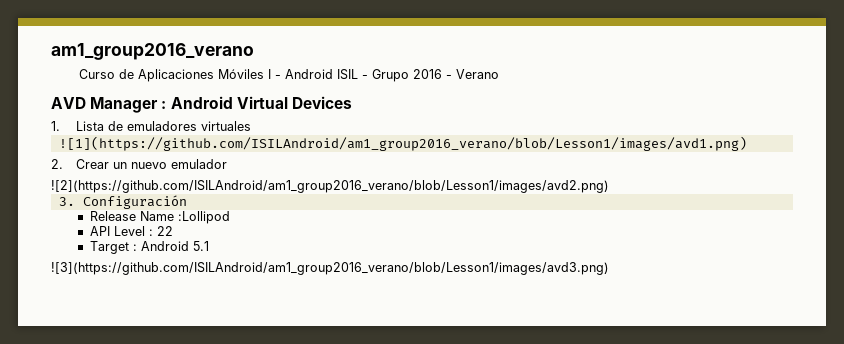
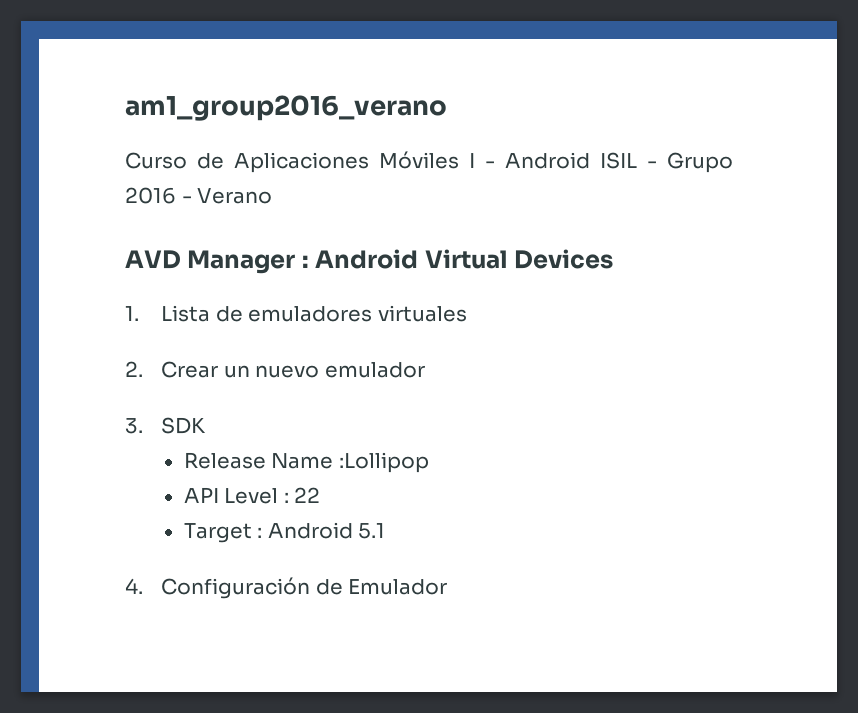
[58,136,747,151] // ![1](https://github.com/ISILAndroid/am1_group2016_verano/blob/Lesson1/images/avd1.png) -> (467, 313) none
[51,180,609,193] [58,195,187,209] ![2](https://github.com/ISILAndroid/am1_group2016_verano/blob/Lesson1/images/avd2.png) // 3. Configuración -> [125,417,207,434] 3. SDK
[177,211,230,224] :Lollipod -> [338,452,429,473] :Lollipop
[51,262,609,275] ![3](https://github.com/ISILAndroid/am1_group2016_verano/blob/Lesson1/images/avd3.png) -> [125,577,448,599] 4. Configuración de Emulador

